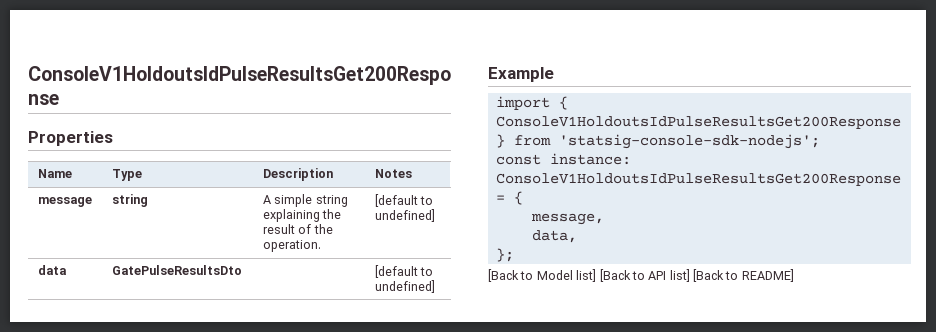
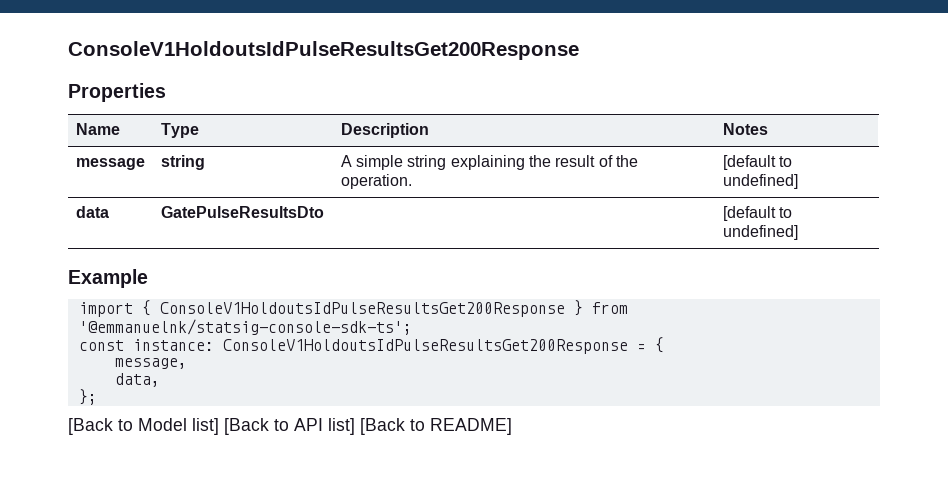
[558,134,820,149] 'statsig-console-sdk-nodejs'; -> [78,319,412,335] '@emmanuelnk/statsig-console-sdk-ts';

